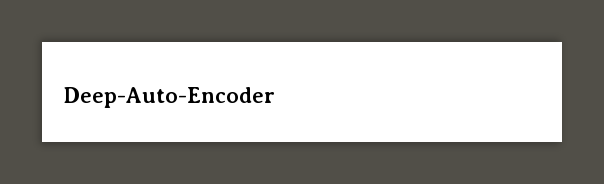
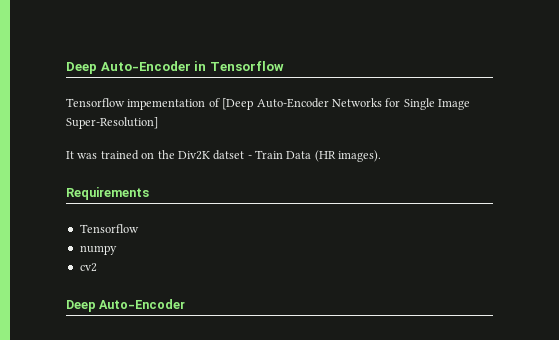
[64,87,275,108] Deep-Auto-Encoder -> [66,61,284,74] [66,98,470,110] [66,117,158,129] [66,150,382,162] [66,187,149,200] [79,224,139,233] [79,245,117,255] [79,263,97,272] [66,299,186,312] Deep Auto-Encoder in Tensorflow // Tensorflow impementation of [Deep Auto-Encoder Networks for Single Image Super-Resolution] // It was trained on the Div2K datset - Train Data (HR images). // Requirements // Tensorflow // numpy // cv2 // Deep Auto-Encoder

